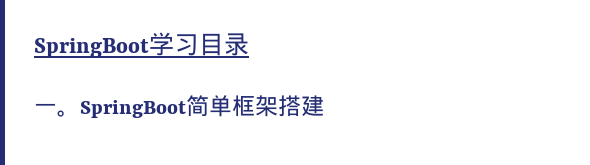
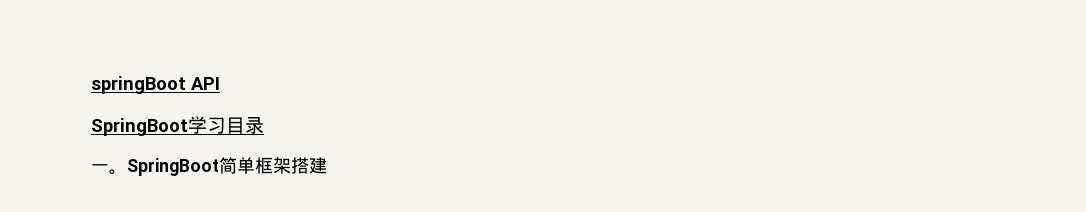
(34, 48) none -> [91,76,220,94] springBoot API //

